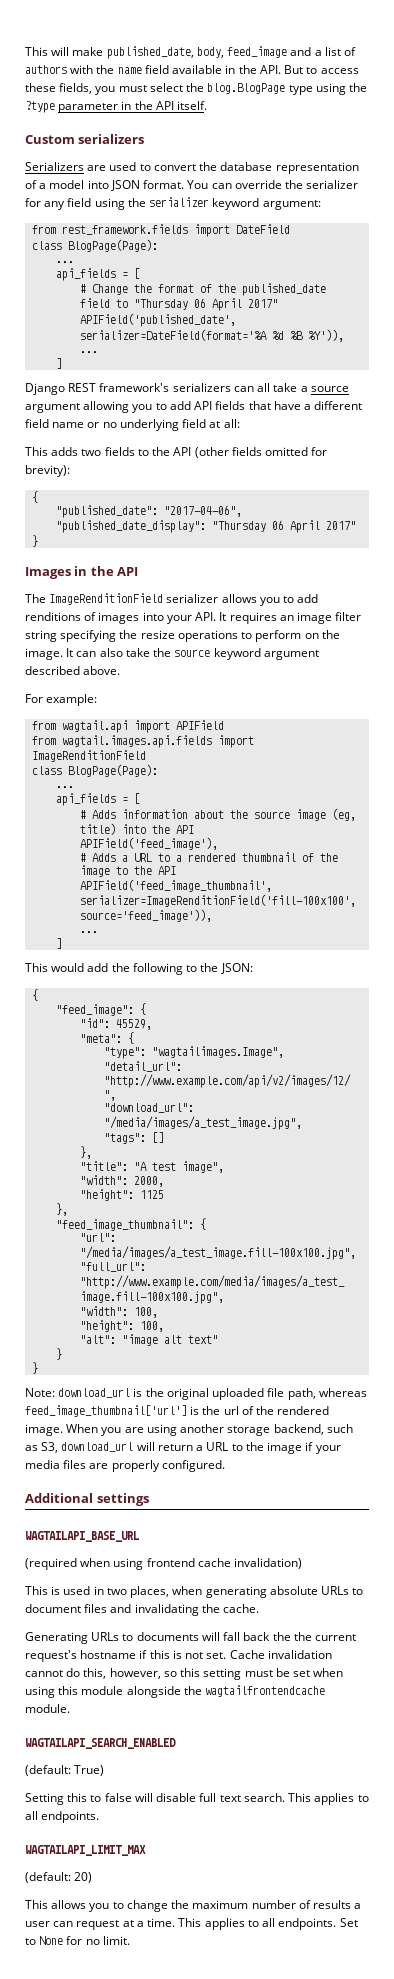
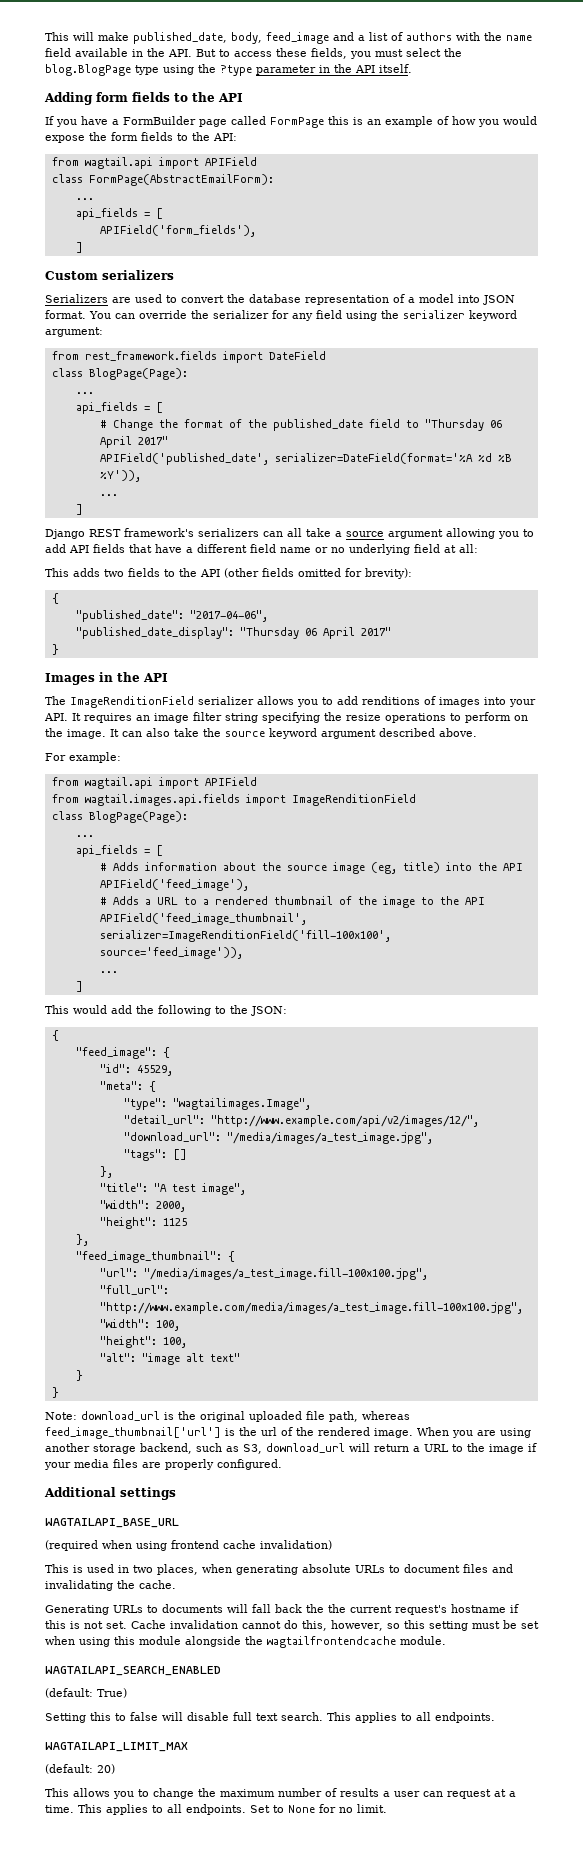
(208, 105) none -> [44,92,243,105] [45,116,537,128] [45,132,237,143] [51,157,257,169] [51,174,274,186] [75,198,94,200] [75,208,163,220] [99,225,256,237] [75,242,83,253] // Adding form fields to the API // If you have a FormBuilder page called FormPage this is an example of how you would expose the form fields to the API: // from wagtail.api import APIField // class FormPage(AbstractEmailForm): // ... // api_fields = [ // APIField('form_fields'), // ]

